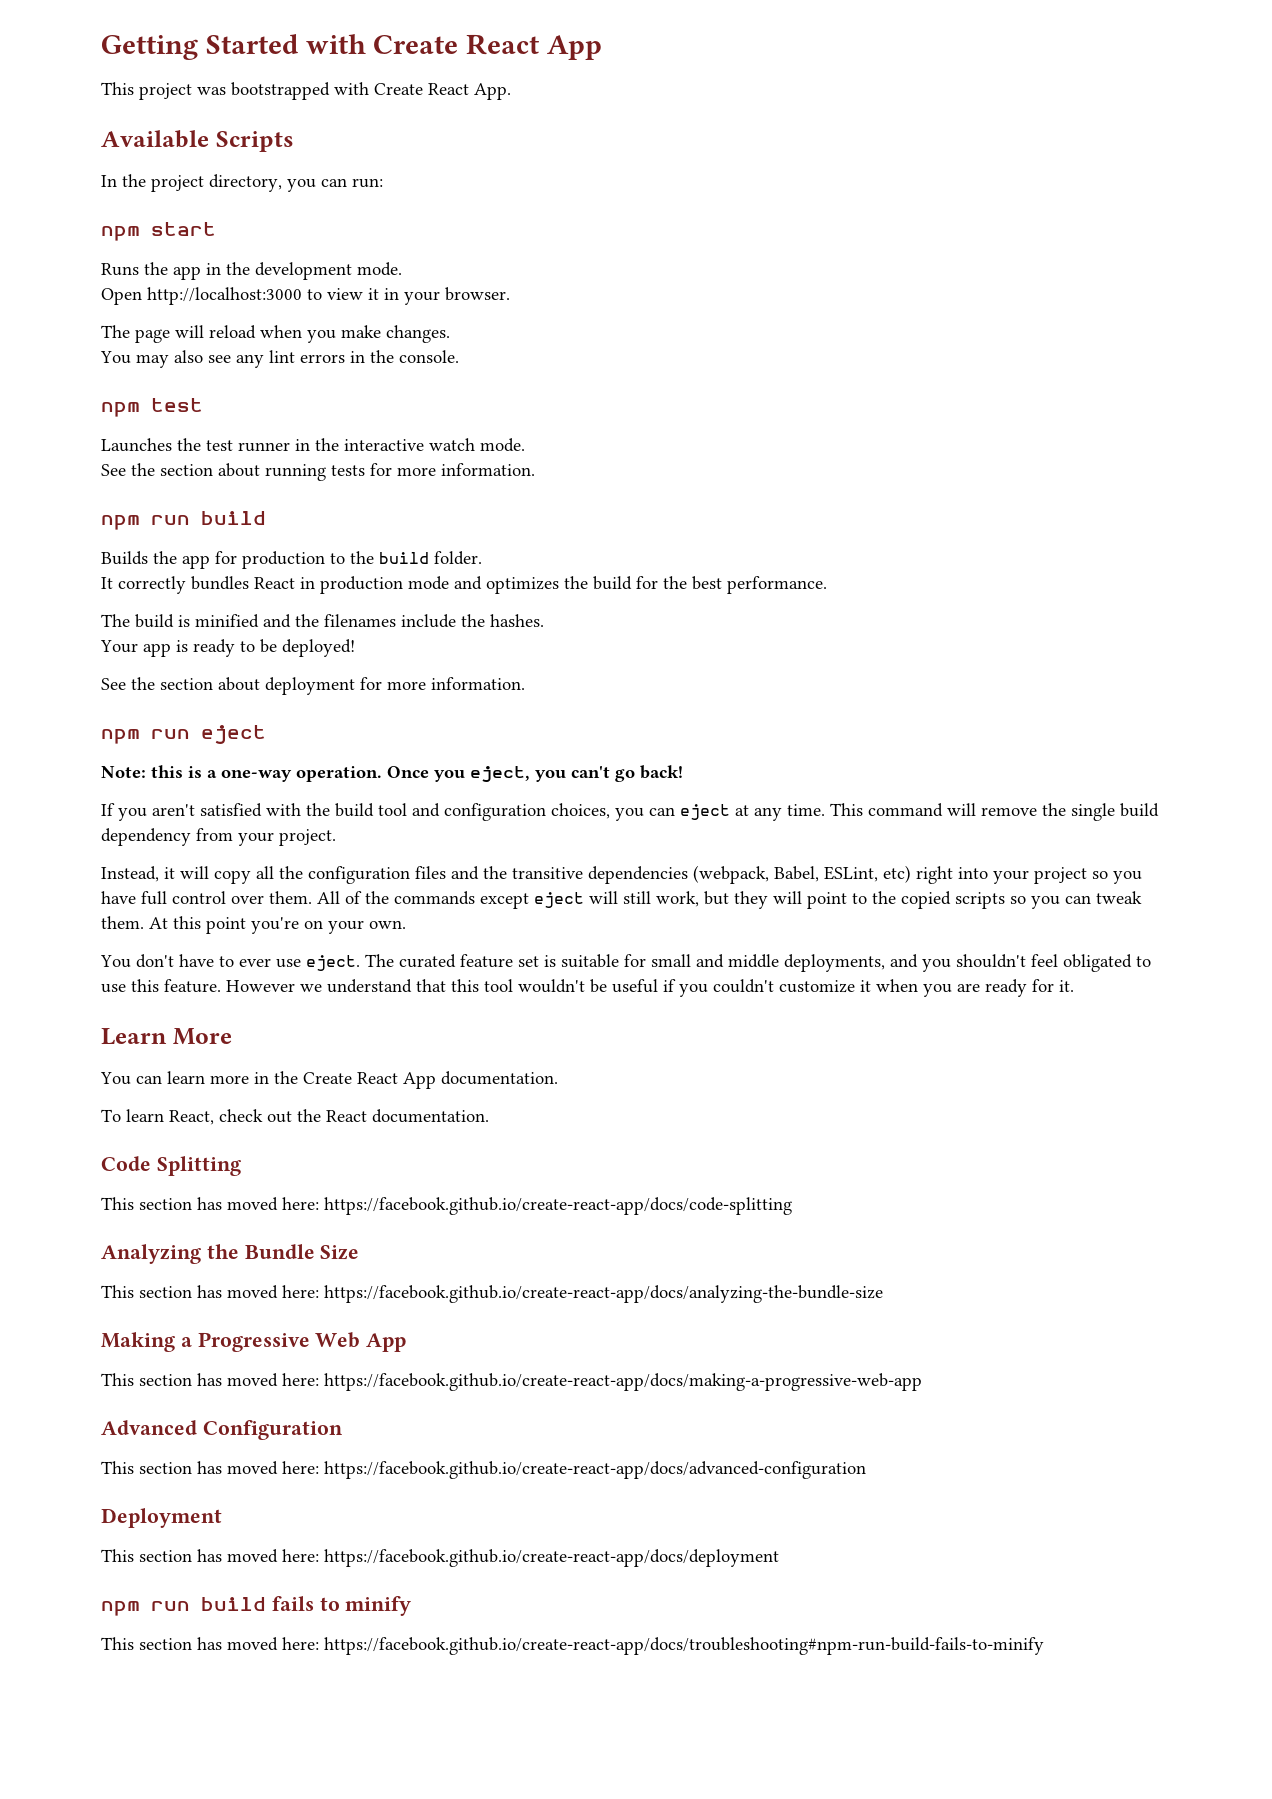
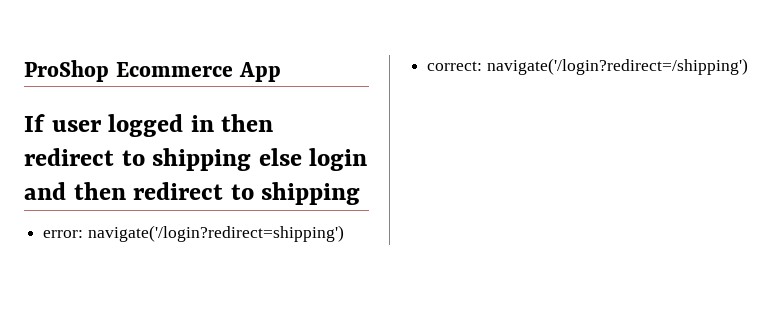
[101,34,603,60] [101,82,511,100] [101,130,294,152] [101,174,383,192] [101,222,216,241] [101,262,402,280] [101,287,510,305] [101,325,450,343] [100,350,459,368] [101,398,203,417] [101,438,525,452] [101,463,535,481] [101,511,266,530] [101,551,482,569] [101,576,827,594] [101,614,544,628] [100,639,355,657] [101,677,525,695] [101,725,266,744] [101,765,683,782] [101,803,1159,821] [101,828,336,846] [101,865,1142,884] [101,891,1142,909] [101,916,406,934] [100,954,1151,972] [101,979,1074,997] [101,1028,232,1045] [100,1071,558,1089] [101,1109,489,1125] [101,1156,241,1176] [101,1197,792,1215] [101,1244,360,1264] [101,1285,883,1303] [101,1332,407,1352] [101,1373,922,1391] [101,1420,343,1440] [101,1461,866,1479] [101,1508,222,1528] [101,1549,779,1567] [101,1596,412,1616] [101,1637,1044,1655] Getting Started with Create React App // This project was bootstrapped with Create React App. // Available Scripts // In the project directory, you can run: // npm start // Runs the app in the development mode. // Open http://localhost:3000 to view it in your browser. // The page will reload when you make changes. // You may also see any lint errors in the console. // npm test // Launches the test runner in the interactive watch mode. // See the section about running tests for more information. // npm run build // Builds the app for production to the build folder. // It correctly bundles React in production mode and optimizes the build for the best performance. // The build is minified and the filenames include the hashes. // Your app is ready to be deployed! // See the section about deployment for more information. // npm run eject // Note: this is a one-way operation. Once you eject, you can't go back! // If you aren't satisfied with the build tool and configuration choices, you can eject at any time. This command will remove the single build dependency from your project. // Instead, it will copy all the configuration files and the transitive dependencies (webpack, Babel, ESLint, etc) right into your project so you have full control over them. All of the commands except eject will still work, but they will point to the copied scripts so you can tweak them. At this point you're on your own. // You don't have to ever use eject. The curated feature set is suitable for small and middle deployments, and you shouldn't feel obligated to use this feature. However we understand that this tool wouldn't be useful if you couldn't customize it when you are ready for it. // Learn More // You can learn more in the Create React App documentation. // To learn React, check out the React documentation. // Code Splitting // This section has moved here: https://facebook.github.io/create-react-app/docs/code-splitting // Analyzing the Bundle Size // This section has moved here: https://facebook.github.io/create-react-app/docs/analyzing-the-bundle-size // Making a Progressive Web App // This section has moved here: https://facebook.github.io/create-react-app/docs/making-a-progressive-web-app // Advanced Configuration // This section has moved here: https://facebook.github.io/create-react-app/docs/advanced-configuration // Deployment // This section has moved here: https://facebook.github.io/create-react-app/docs/deployment // npm run build fails to minify // This section has moved here: https://facebook.github.io/create-react-app/docs/troubleshooting#npm-run-build-fails-to-minify -> [24,60,281,82] [24,114,274,137] [24,148,368,171] [24,182,361,205] [43,225,344,242] [427,58,748,75] ProShop Ecommerce App // If user logged in then redirect to shipping else login and then redirect to shipping // error: navigate('/login?redirect=shipping') // correct: navigate('/login?redirect=/shipping')

